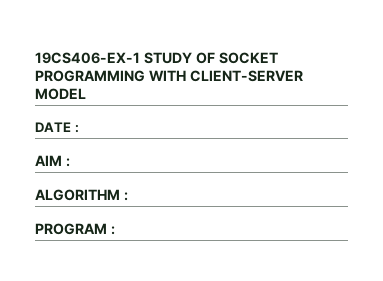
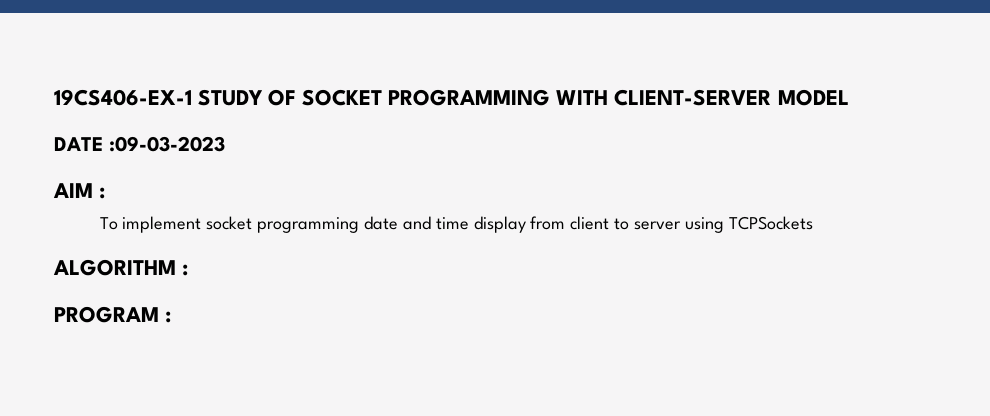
[74,124,79,133] : -> [109,136,225,152] :09-03-2023
(70, 162) none -> [99,216,813,233] // To implement socket programming date and time display from client to server using TCPSockets

